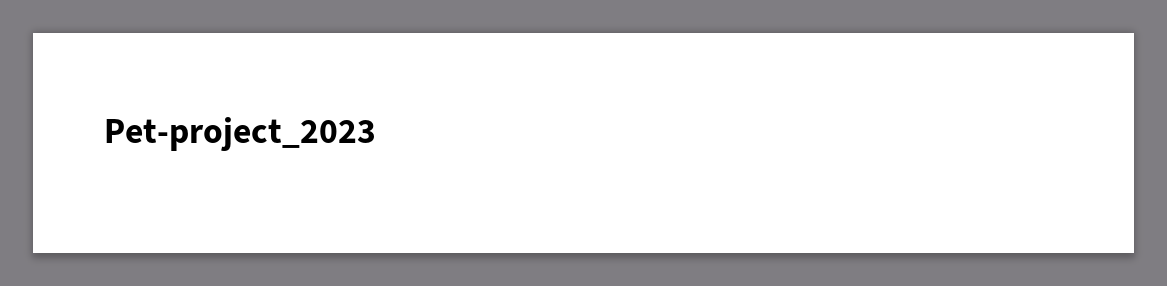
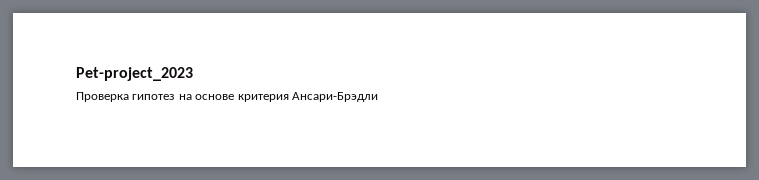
(376, 134) none -> [76,92,378,102] // Проверка гипотез на основе критерия Ансари-Брэдли

